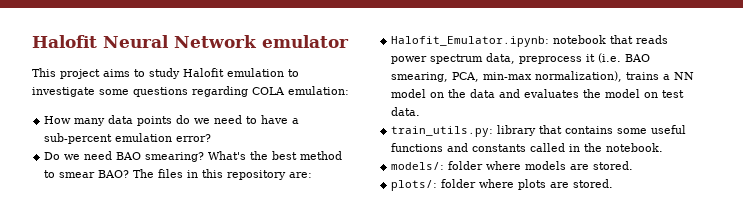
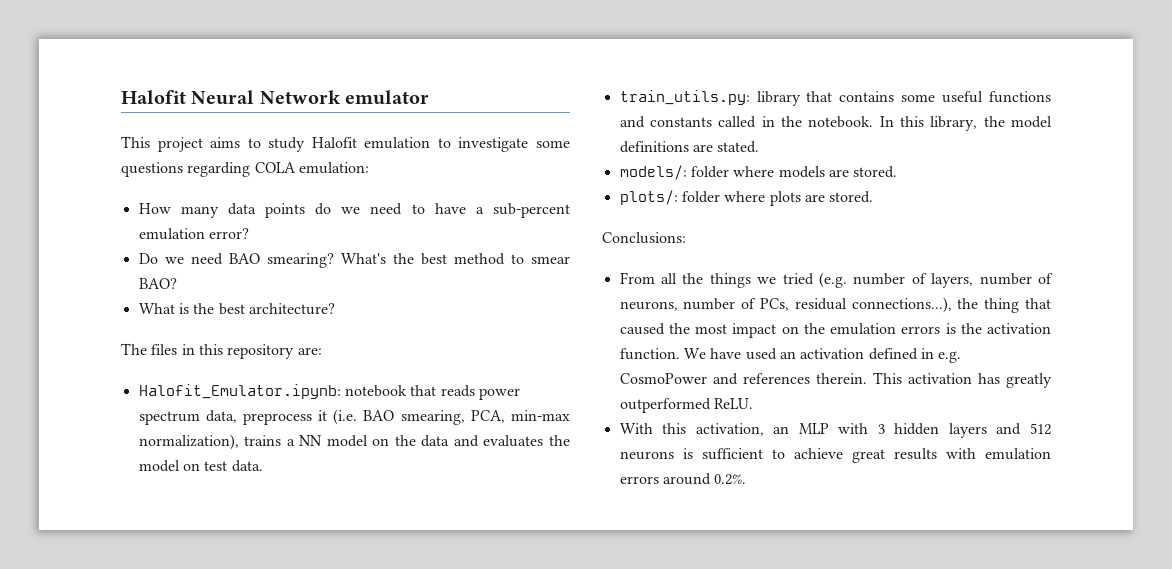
(130, 174) none -> [138,303,335,315] // What is the best architecture? //
(664, 147) none -> [879,116,1052,131] [619,141,760,153] In this library, the model definitions are stated.
(614, 183) none -> [602,232,686,244] [619,272,1053,288] [619,297,1051,313] [619,323,1051,338] [619,348,962,363] [619,372,1052,388] [619,398,753,413] [619,423,1051,438] [619,448,1051,463] [619,473,747,485] // Conclusions: // From all the things we tried (e.g. number of layers, number of neurons, number of PCs, residual connections...), the thing that caused the most impact on the emulation errors is the activation function. We have used an activation defined in e.g. CosmoPower and references therein. This activation has greatly outperformed ReLU. // With this activation, an MLP with 3 hidden layers and 512 neurons is sufficient to achieve great results with emulation errors around 0.2%.

